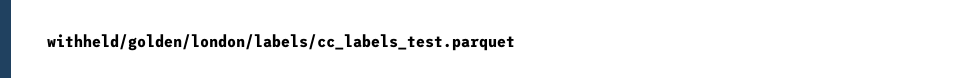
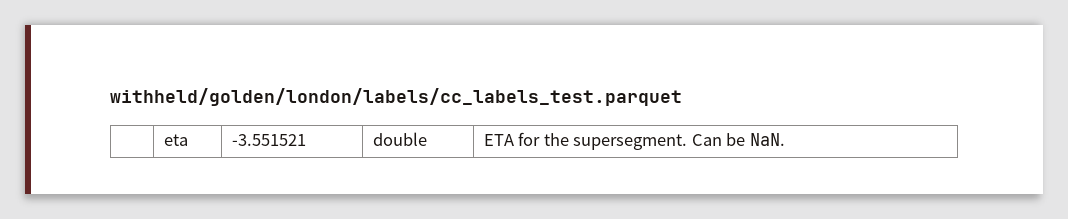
(515, 42) none -> [163,134,188,146] [231,134,306,146] [372,132,427,146] [483,132,785,150] // | eta | -3.551521 | double | ETA for the supersegment. Can be NaN.

